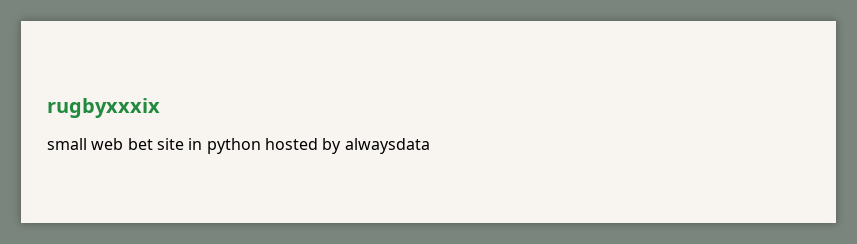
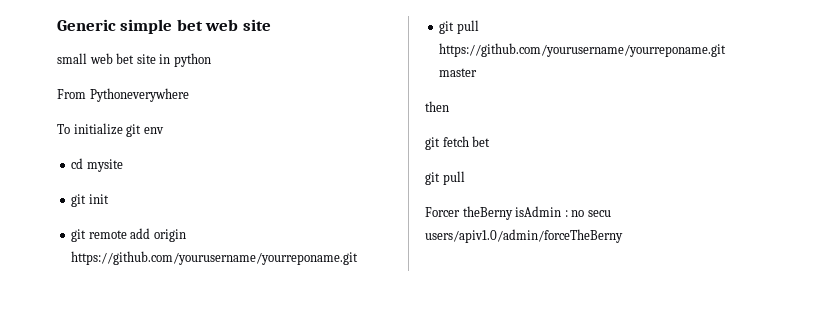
[47,98,160,118] rugbyxxxix -> [57,19,271,34] Generic simple bet web site
[264,138,430,154] hosted by alwaysdata -> [57,88,189,102] [57,123,164,137] [71,158,123,172] [71,194,109,207] [71,228,186,242] [71,251,359,265] [439,20,479,34] [439,43,727,57] [439,68,478,77] [425,101,449,112] [425,136,491,150] [425,171,465,185] [425,206,611,220] [425,229,623,243] // From Pythoneverywhere // To initialize git env // cd mysite // git init // git remote add origin https://github.com/yourusername/yourreponame.git // git pull https://github.com/yourusername/yourreponame.git master // then // git fetch bet // git pull // Forcer theBerny isAdmin : no secu users/apiv1.0/admin/forceTheBerny

